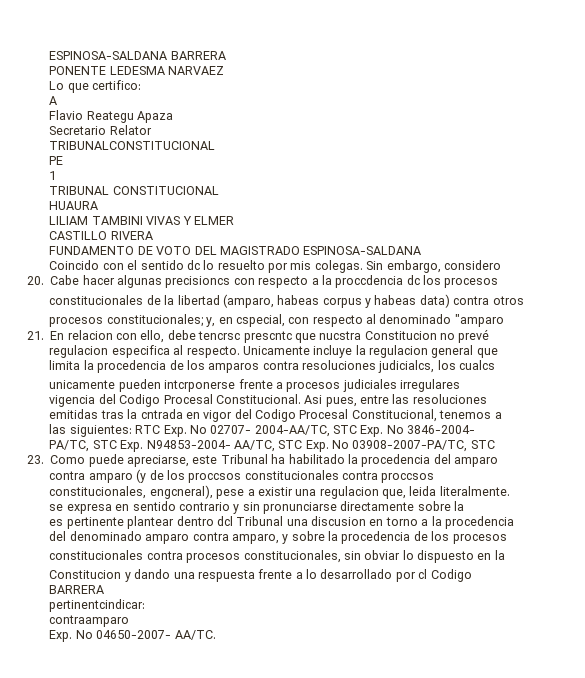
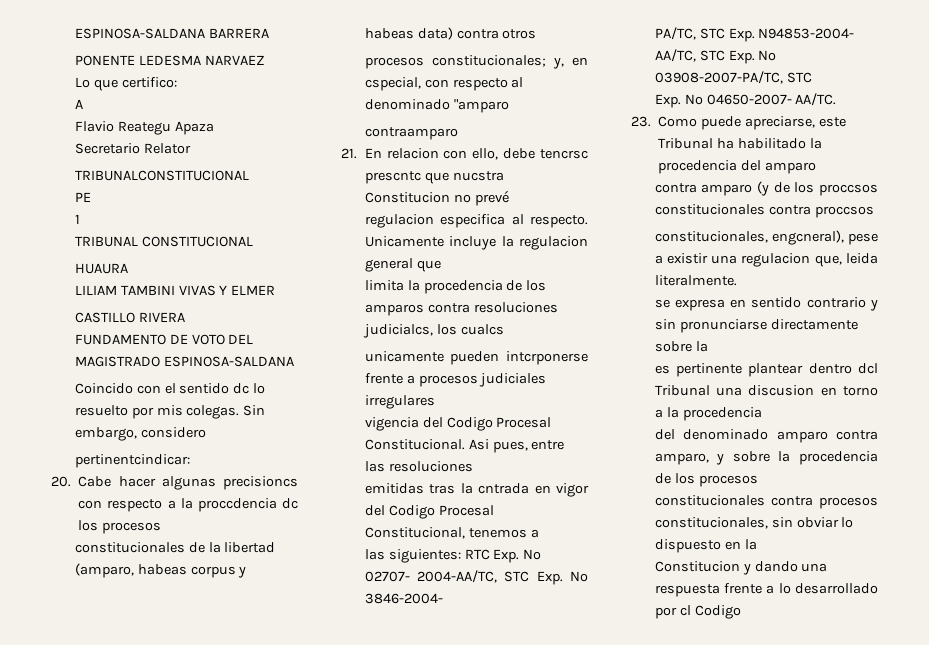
(501, 265) none -> [74,454,190,468] // pertinentcindicar:
(504, 320) none -> [364,127,458,140] // contraamparo
(495, 444) none -> [654,93,837,108] // Exp. No 04650-2007- AA/TC.
[49,585,105,594] [49,599,146,612] [49,615,130,627] [49,630,216,642] // BARRERA // pertinentcindicar: // contraamparo // Exp. No 04650-2007- AA/TC. -> (741, 612) none

